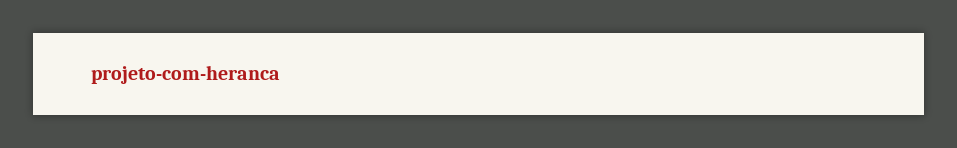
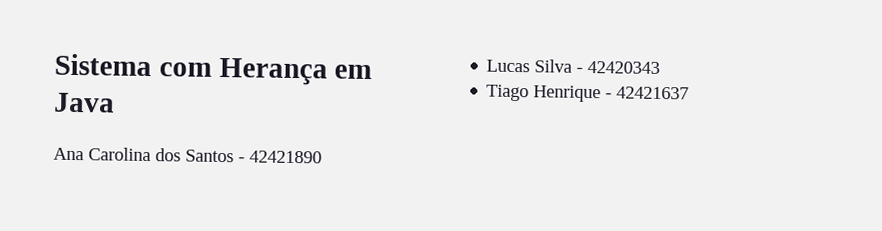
[91,65,280,84] projeto-com-heranca -> [54,53,373,86] [54,92,115,113] [53,147,322,164] [486,59,661,74] [486,84,690,103] Sistema com Herança em Java // Ana Carolina dos Santos - 42421890 // Lucas Silva - 42420343 // Tiago Henrique - 42421637

